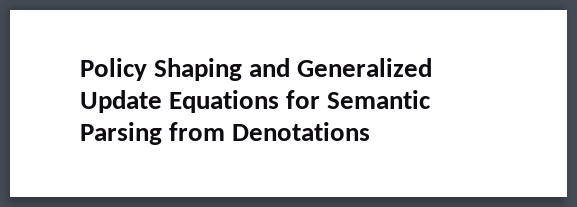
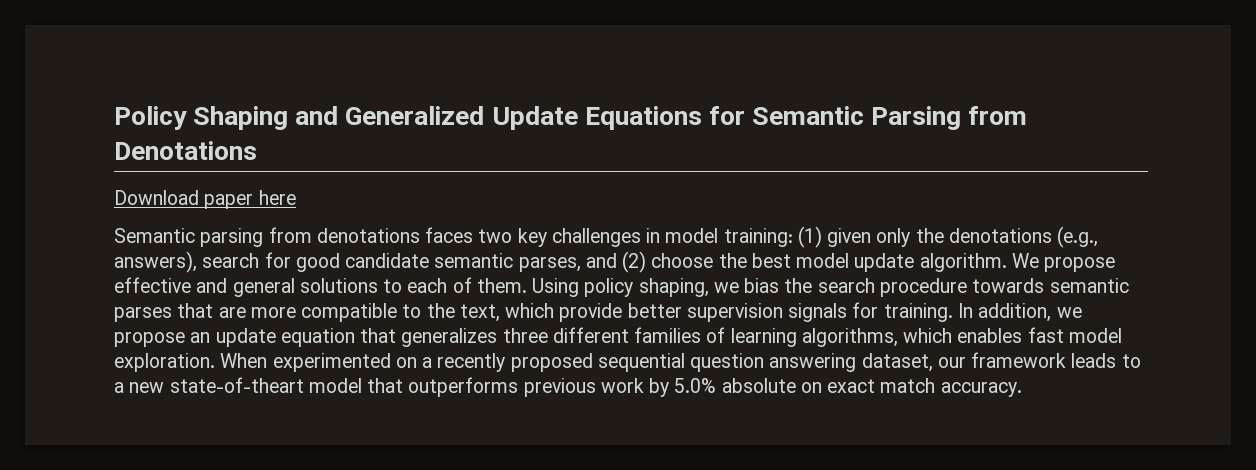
(371, 131) none -> [114,190,296,209] [114,226,1099,248] [114,251,1116,273] [114,277,1129,297] [114,302,1082,322] [114,327,1122,347] [114,352,1141,372] [114,377,1022,397] // Download paper here // Semantic parsing from denotations faces two key challenges in model training: (1) given only the denotations (e.g., answers), search for good candidate semantic parses, and (2) choose the best model update algorithm. We propose effective and general solutions to each of them. Using policy shaping, we bias the search procedure towards semantic parses that are more compatible to the text, which provide better supervision signals for training. In addition, we propose an update equation that generalizes three different families of learning algorithms, which enables fast model exploration. When experimented on a recently proposed sequential question answering dataset, our framework leads to a new state-of-theart model that outperforms previous work by 5.0% absolute on exact match accuracy.

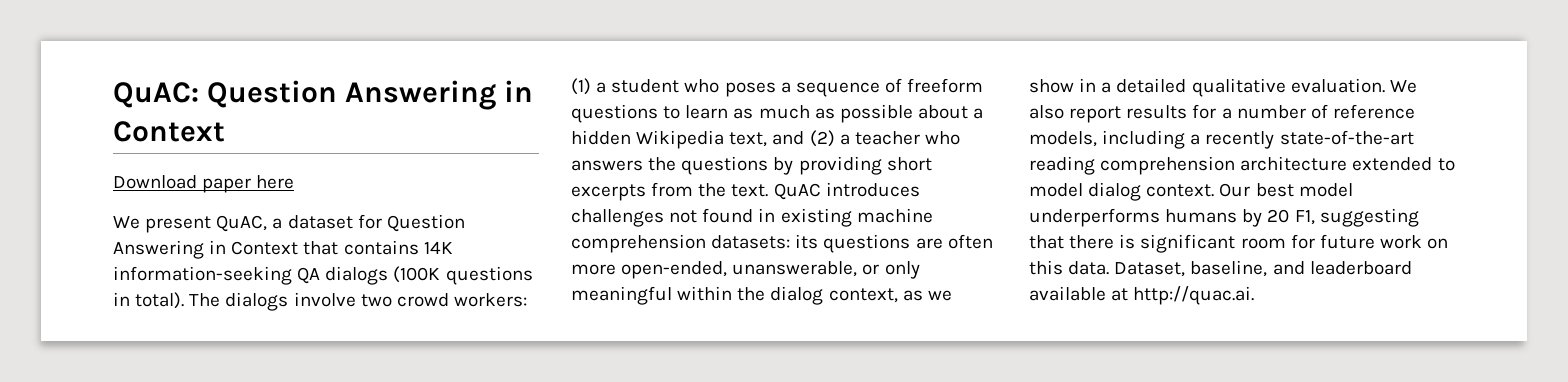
[114,106,1028,130] [114,141,257,160] [114,190,296,209] [114,226,1099,248] [114,251,1116,273] [114,277,1129,297] [114,302,1082,322] [114,327,1122,347] [114,352,1141,372] [114,377,1022,397] Policy Shaping and Generalized Update Equations for Semantic Parsing from Denotations // Download paper here // Semantic parsing from denotations faces two key challenges in model training: (1) given only the denotations (e.g., answers), search for good candidate semantic parses, and (2) choose the best model update algorithm. We propose effective and general solutions to each of them. Using policy shaping, we bias the search procedure towards semantic parses that are more compatible to the text, which provide better supervision signals for training. In addition, we propose an update equation that generalizes three different families of learning algorithms, which enables fast model exploration. When experimented on a recently proposed sequential question answering dataset, our framework leads to a new state-of-theart model that outperforms previous work by 5.0% absolute on exact match accuracy. -> [113,80,534,110] [113,121,225,142] [113,175,295,193] [113,214,465,233] [113,240,453,259] [113,266,533,285] [113,292,527,311] [571,78,984,97] [571,104,984,123] [571,130,960,149] [571,156,932,175] [571,182,920,201] [571,208,933,227] [571,234,993,253] [571,261,920,279] [571,286,952,305] [1029,78,1417,97] [1029,104,1415,123] [1029,130,1414,149] [1029,156,1455,175] [1029,182,1353,201] [1029,208,1419,227] [1029,234,1449,253] [1029,260,1412,277] [1029,286,1255,305] QuAC: Question Answering in Context // Download paper here // We present QuAC, a dataset for Question Answering in Context that contains 14K information-seeking QA dialogs (100K questions in total). The dialogs involve two crowd workers: (1) a student who poses a sequence of freeform questions to learn as much as possible about a hidden Wikipedia text, and (2) a teacher who answers the questions by providing short excerpts from the text. QuAC introduces challenges not found in existing machine comprehension datasets: its questions are often more open-ended, unanswerable, or only meaningful within the dialog context, as we show in a detailed qualitative evaluation. We also report results for a number of reference models, including a recently state-of-the-art reading comprehension architecture extended to model dialog context. Our best model underperforms humans by 20 F1, suggesting that there is significant room for future work on this data. Dataset, baseline, and leaderboard available at http://quac.ai.

